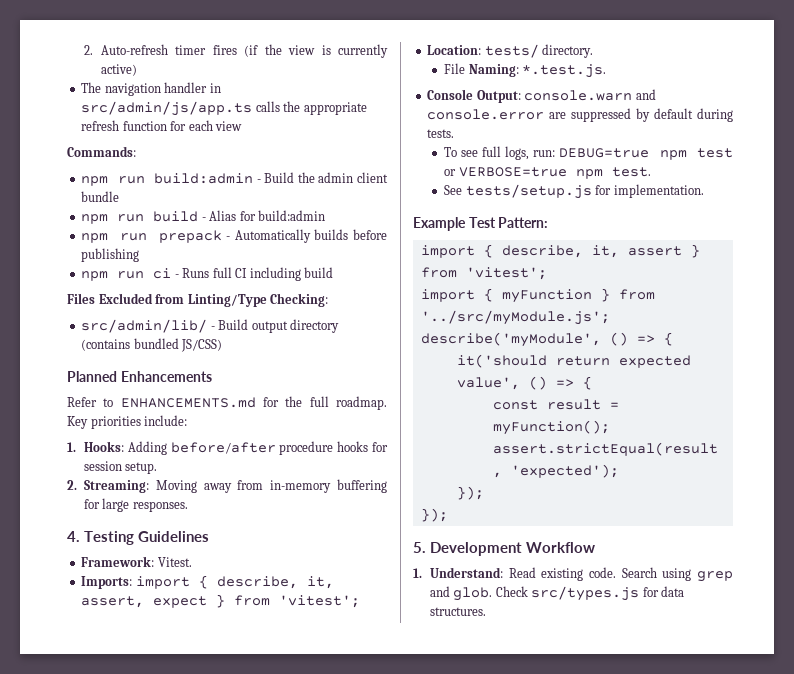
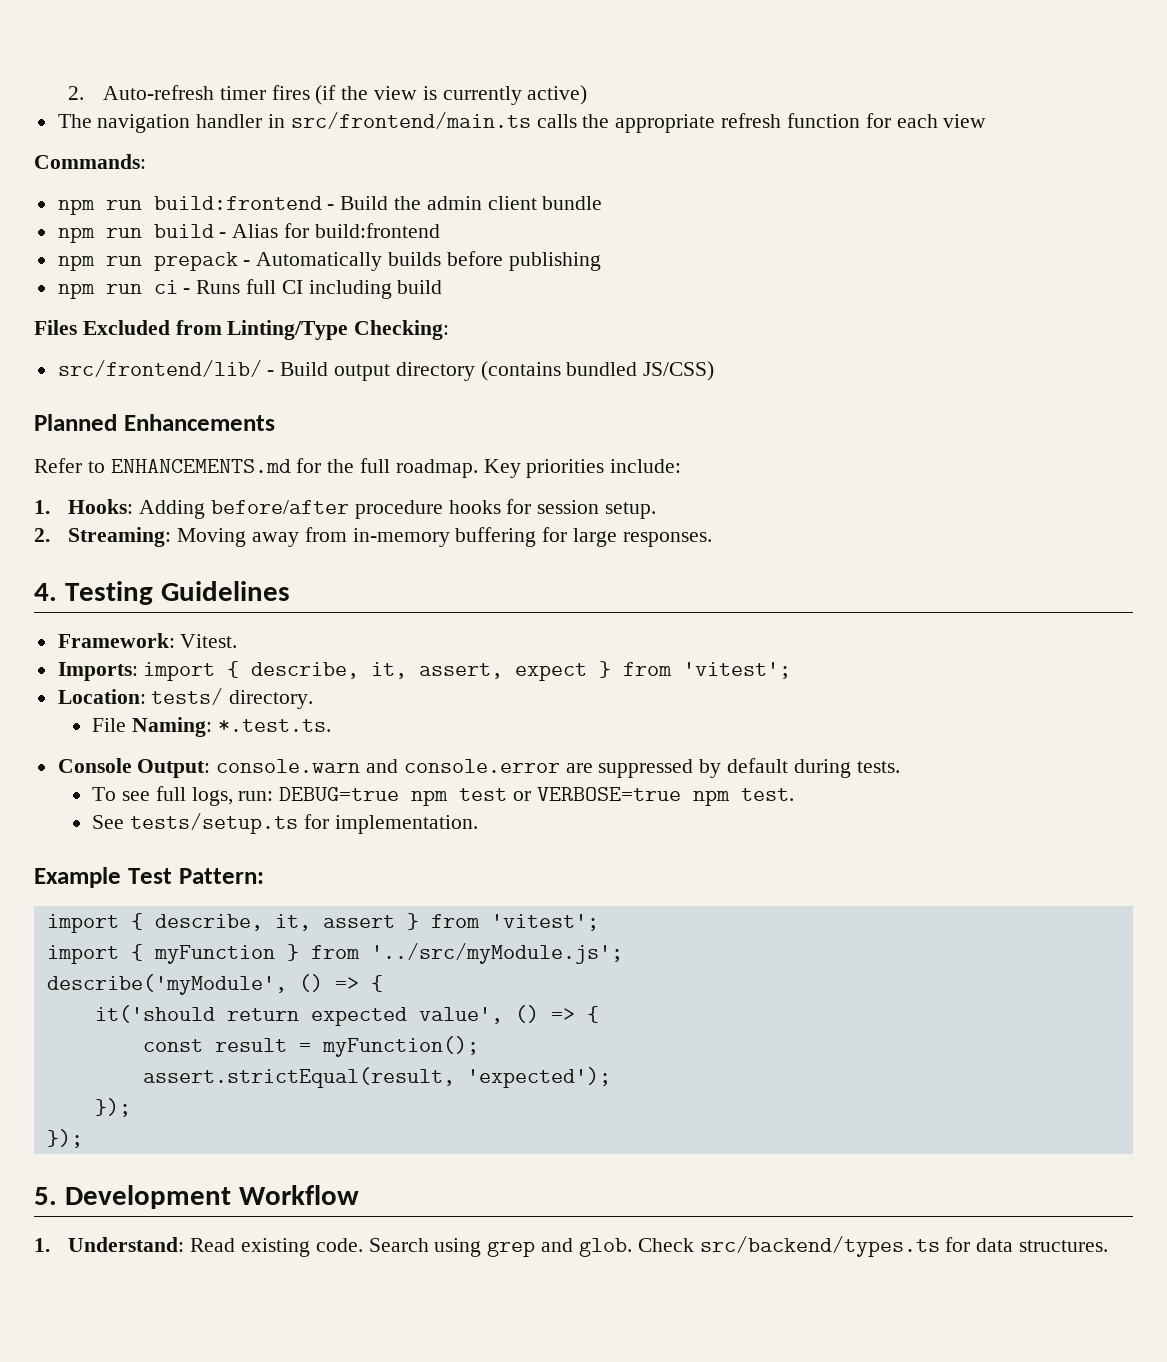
[81,101,253,116] src/admin/js/app.ts -> [290,112,531,129] src/frontend/main.ts
[153,173,253,184] build:admin -> [153,196,322,210] build:frontend
[258,210,326,221] build:admin -> [314,223,440,238] build:frontend
[81,319,208,333] src/admin/lib/ -> [57,360,262,377] src/frontend/lib/
[522,64,607,78] *.test.js. -> [217,719,331,732] *.test.ts.
[465,184,592,199] tests/setup.js -> [129,813,298,834] tests/setup.ts
[531,586,640,601] src/types.js -> [699,1236,940,1257] src/backend/types.ts

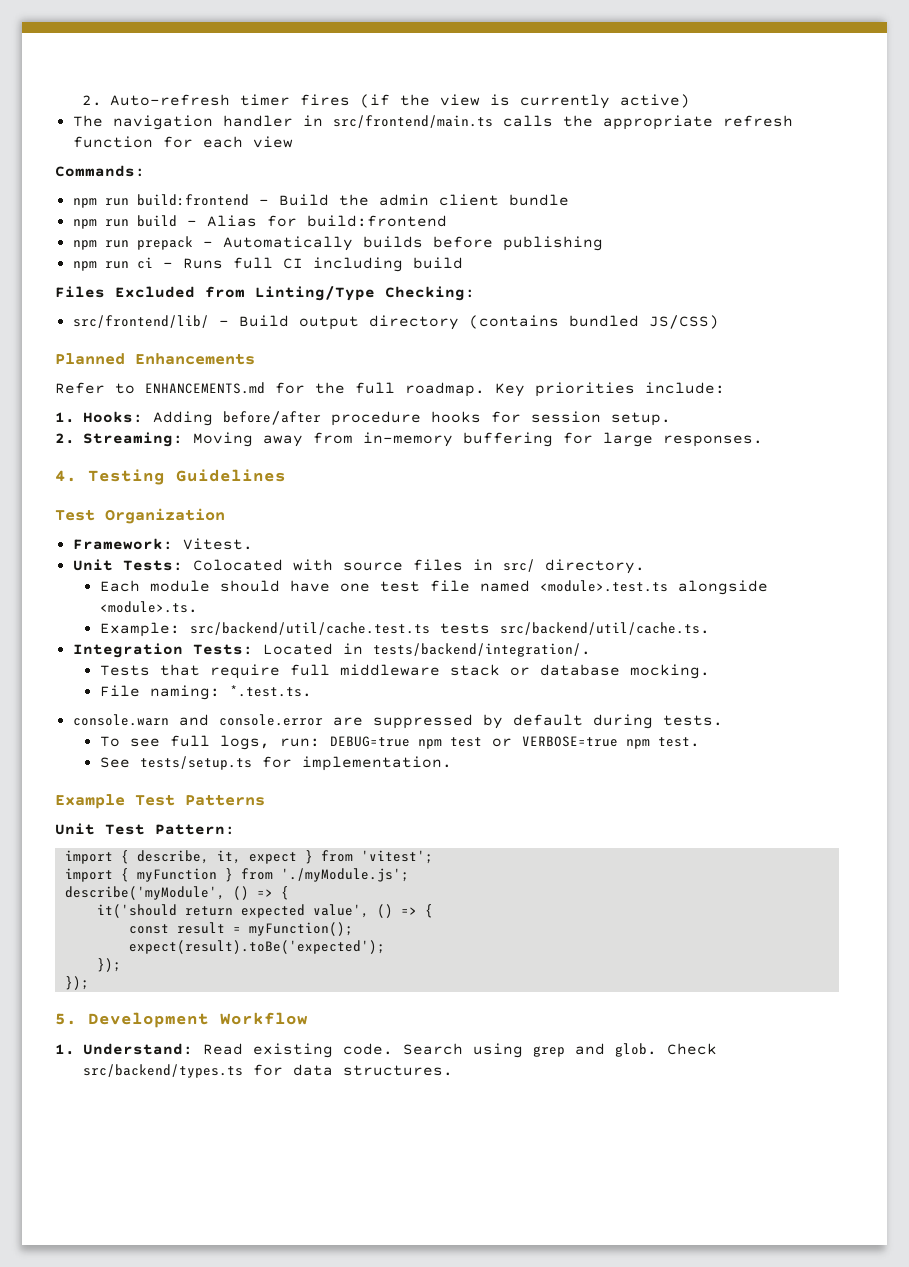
(290, 591) none -> [55,508,225,524] // Test Organization
[57,661,792,681] [57,688,314,709] Imports: import { describe, it, assert, expect } from 'vitest'; // Location: tests/ directory. -> [72,559,645,574] [99,580,768,595] [99,601,198,613] [99,622,710,637] [72,643,591,658] [99,664,710,679] Unit Tests: Colocated with source files in src/ directory. // Each module should have one test file named <module>.test.ts alongside <module>.ts. // Example: src/backend/util/cache.test.ts tests src/backend/util/cache.ts. // Integration Tests: Located in tests/backend/integration/. // Tests that require full middleware stack or database mocking.
[131,717,212,737] Naming: -> [149,685,220,700] naming:
[57,758,211,778] Console Output: -> (312, 691) none
(172, 876) none -> [185,794,265,806] [55,823,145,835] Patterns // Unit Test
[322,915,395,928] assert -> [248,852,297,864] expect
[370,943,623,964] '../src/myModule.js'; -> [280,868,409,882] './myModule.js';
[142,1067,611,1088] assert.strictEqual(result, 'expected'); -> [128,940,385,954] expect(result).toBe('expected');

